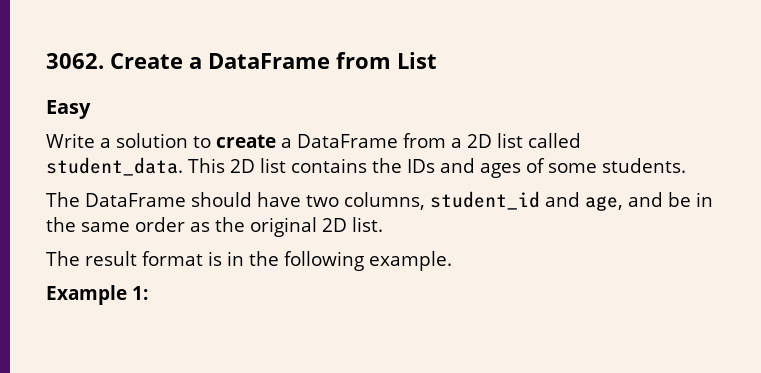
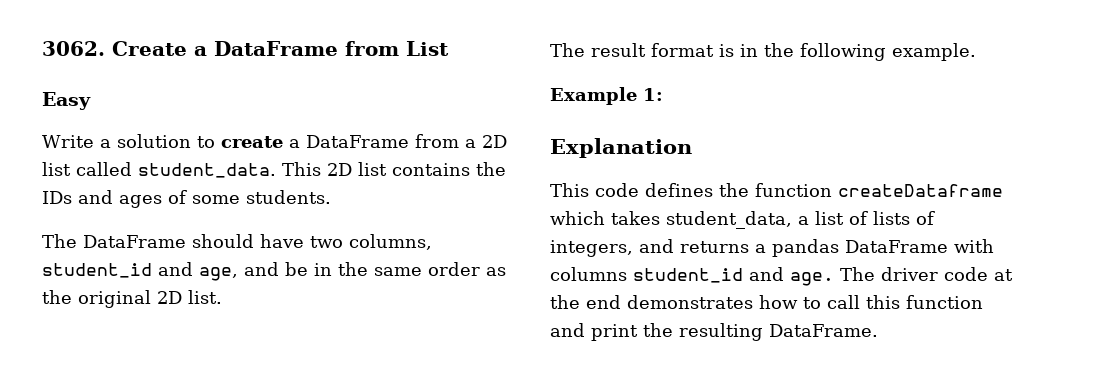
(148, 293) none -> [550,138,692,158] [550,183,1003,197] [550,211,935,229] [550,239,994,257] [550,267,1013,286] [550,295,983,309] [550,323,878,341] // Explanation // This code defines the function createDataframe which takes student_data, a list of lists of integers, and returns a pandas DataFrame with columns student_id and age. The driver code at the end demonstrates how to call this function and print the resulting DataFrame.

